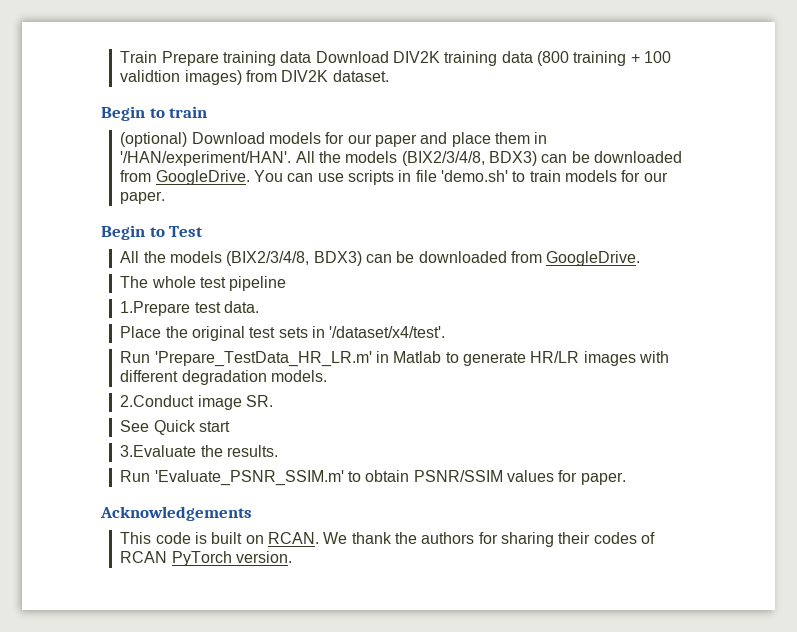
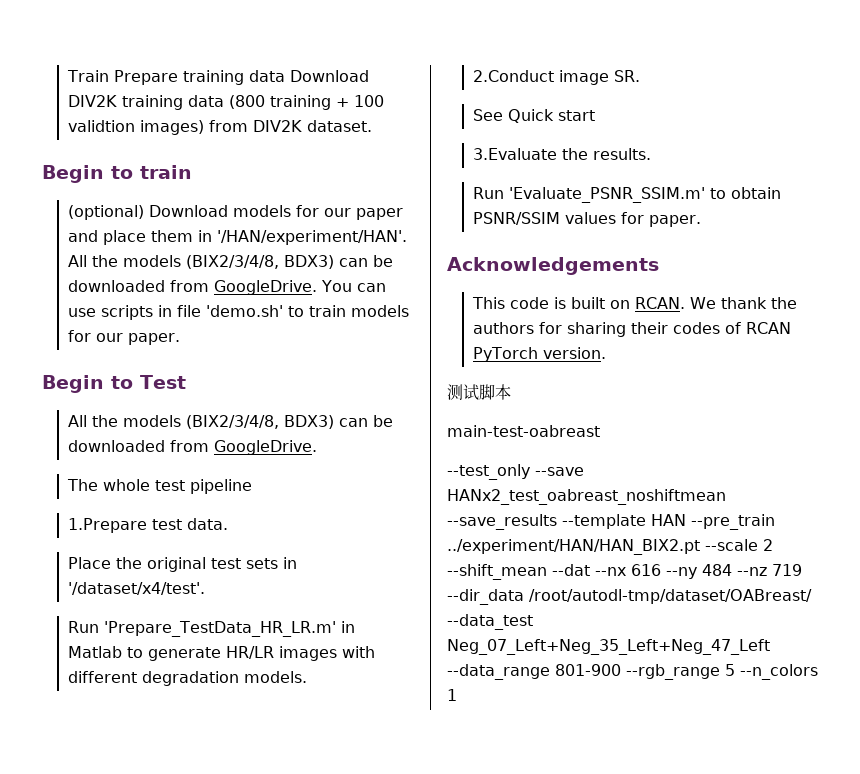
(293, 557) none -> [447,384,511,400] [447,425,600,437] [447,464,584,480] [447,489,726,505] [447,514,775,530] [447,539,773,555] [447,564,802,580] [447,589,812,605] [447,614,533,630] [447,639,770,655] [447,664,818,680] [447,689,457,701] // 测试脚本 // main-test-oabreast // --test_only --save HANx2_test_oabreast_noshiftmean --save_results --template HAN --pre_train ../experiment/HAN/HAN_BIX2.pt --scale 2 --shift_mean --dat --nx 616 --ny 484 --nz 719 --dir_data /root/autodl-tmp/dataset/OABreast/ --data_test Neg_07_Left+Neg_35_Left+Neg_47_Left --data_range 801-900 --rgb_range 5 --n_colors 1

